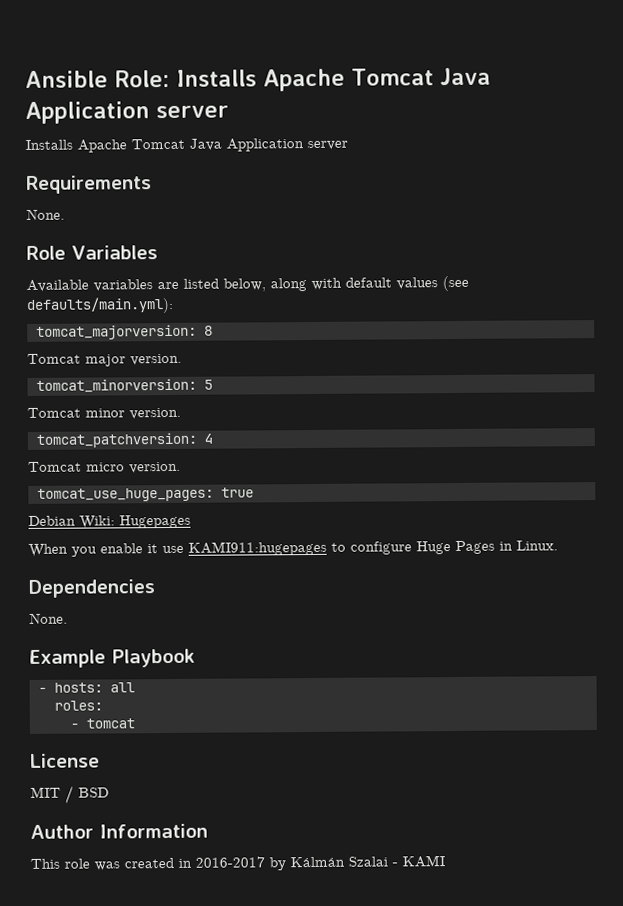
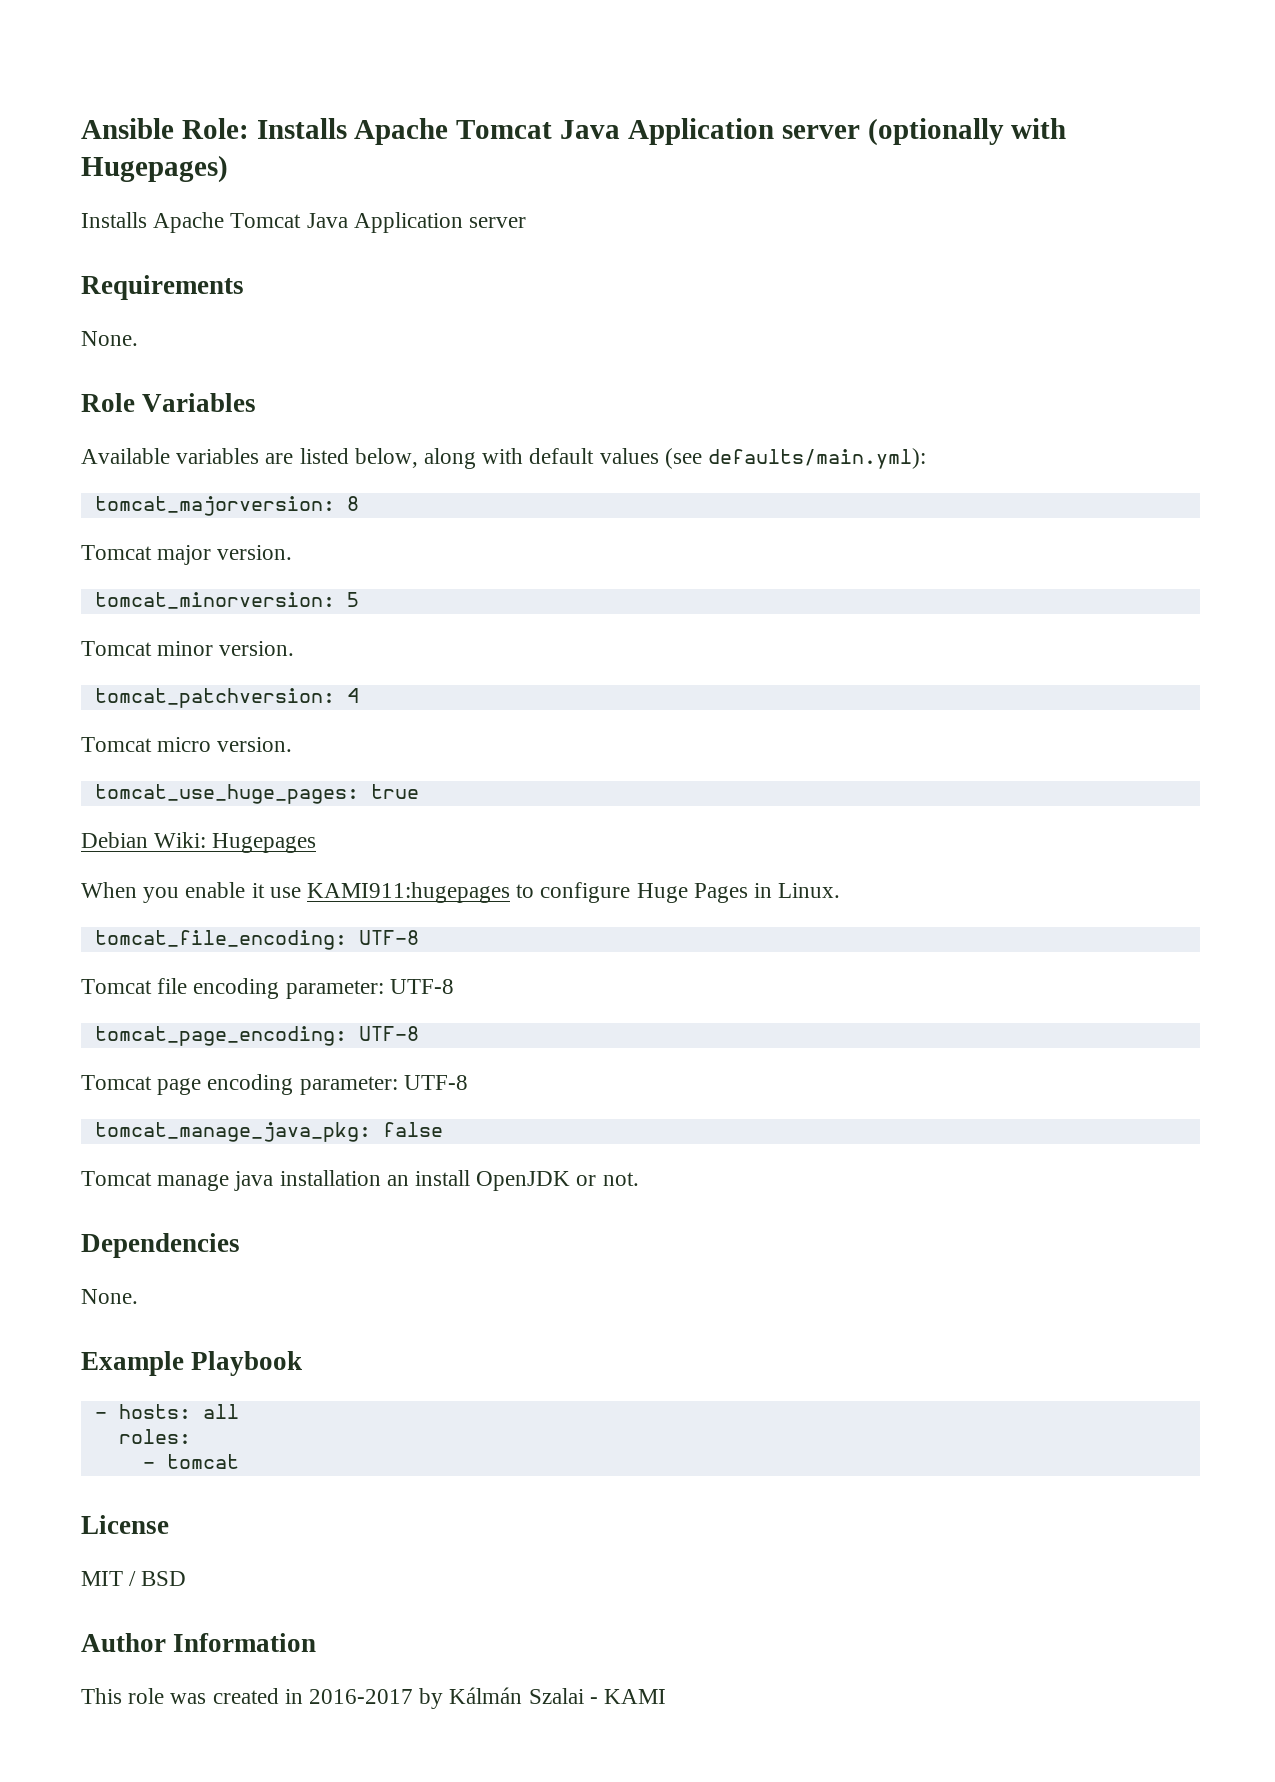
(229, 112) none -> [867,118,1067,146] [81,155,228,183] (optionally with Hugepages)
(558, 545) none -> [94,930,419,950] [81,978,454,999] [94,1026,419,1046] [81,1074,468,1095] [94,1122,443,1142] [81,1170,639,1191] // tomcat_file_encoding: UTF-8 // Tomcat file encoding parameter: UTF-8 // tomcat_page_encoding: UTF-8 // Tomcat page encoding parameter: UTF-8 // tomcat_manage_java_pkg: false // Tomcat manage java installation an install OpenJDK or not.

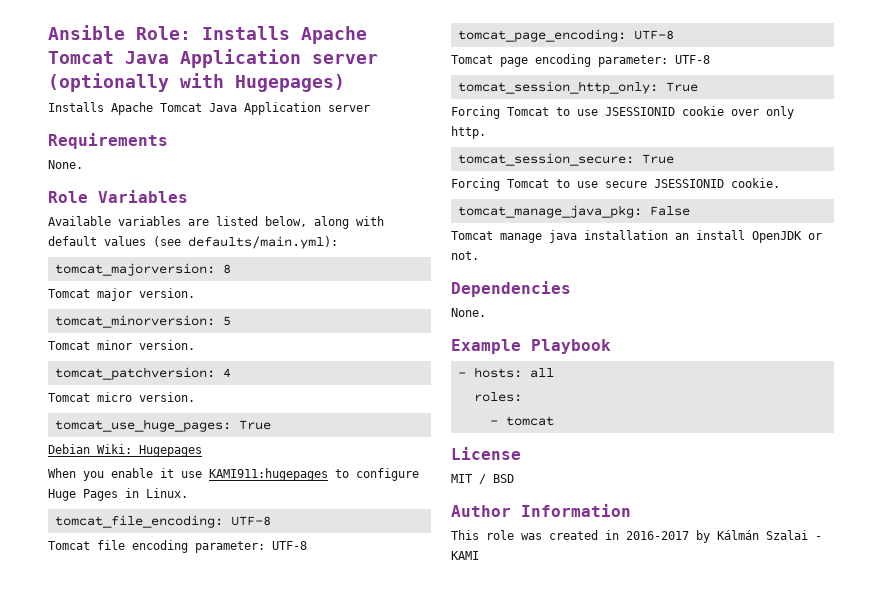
[370,784,419,799] true -> [238,420,271,430] True
(468, 1082) none -> [457,81,698,94] [451,106,794,119] [451,126,486,139] [457,153,674,166] [451,178,780,191] // tomcat_session_http_only: True // Forcing Tomcat to use JSESSIONID cookie over only http. // tomcat_session_secure: True // Forcing Tomcat to use secure JSESSIONID cookie.
[382,1122,443,1137] false -> [649,206,690,216] False

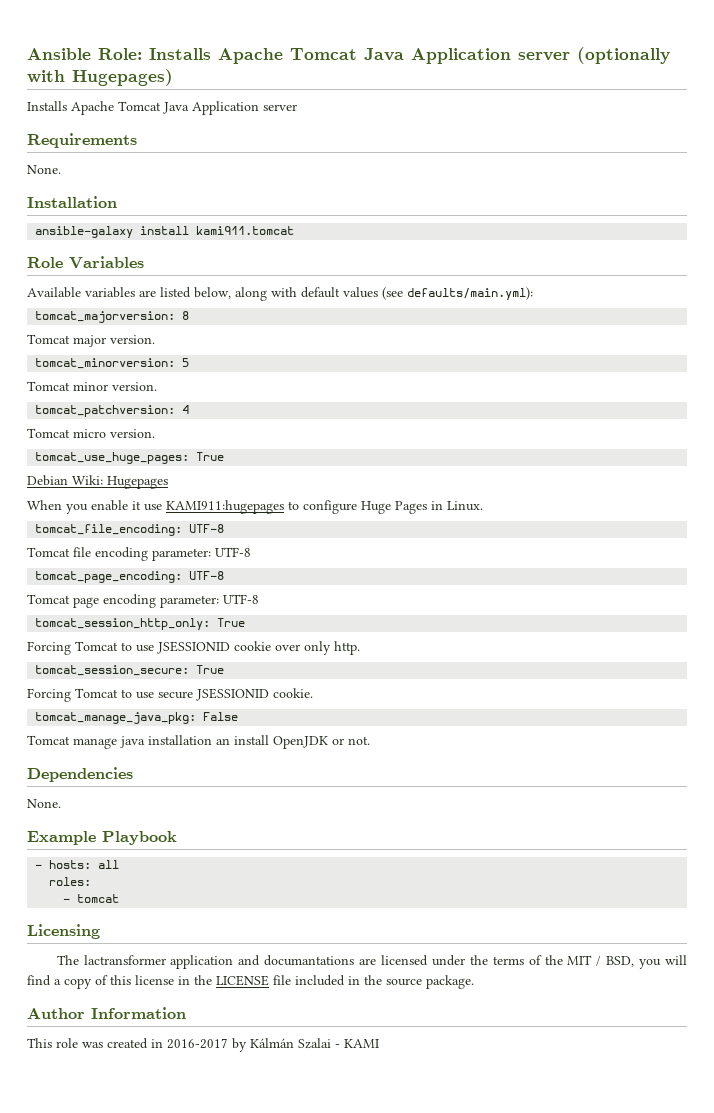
(83, 164) none -> [27,196,117,208] [35,226,295,238] // Installation // ansible-galaxy install kami911.tomcat
[451,447,521,460] [451,474,514,484] License // MIT / BSD -> [27,924,100,939] [56,955,687,969] [27,975,474,989] Licensing // The lactransformer application and documantations are licensed under the terms of the MIT / BSD, you will find a copy of this license in the LICENSE file included in the source package.

